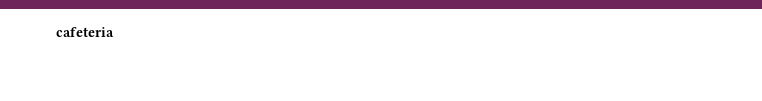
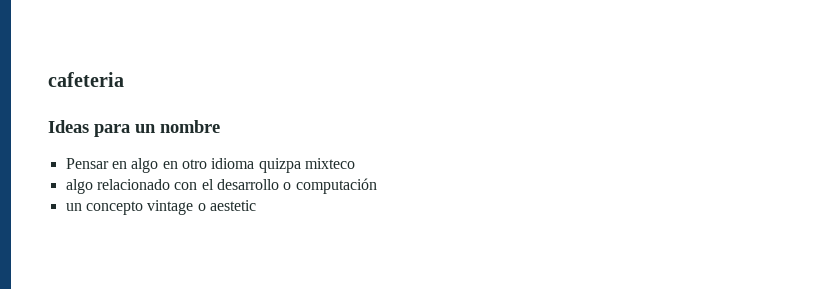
(114, 32) none -> [48,120,220,137] [65,158,355,173] [65,178,377,194] [65,200,256,215] // Ideas para un nombre // Pensar en algo en otro idioma quizpa mixteco // algo relacionado con el desarrollo o computación // un concepto vintage o aestetic

